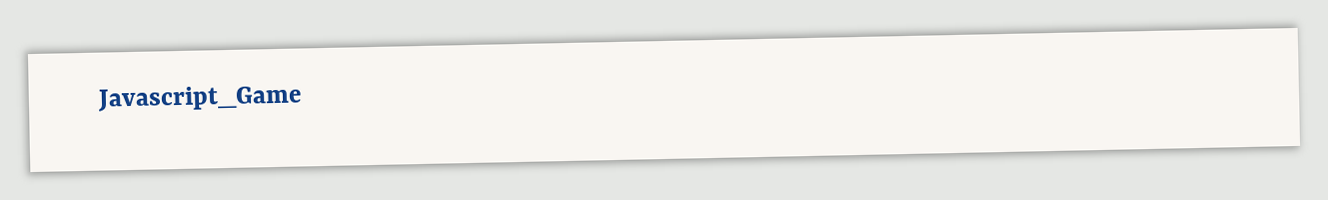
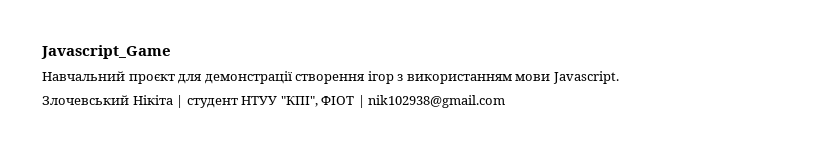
(303, 98) none -> [42,71,619,84] [42,95,506,108] // Навчальний проєкт для демонстрації створення ігор з використанням мови Javascript. // Злочевський Нікіта | студент НТУУ "КПІ", ФІОТ | nik102938@gmail.com

